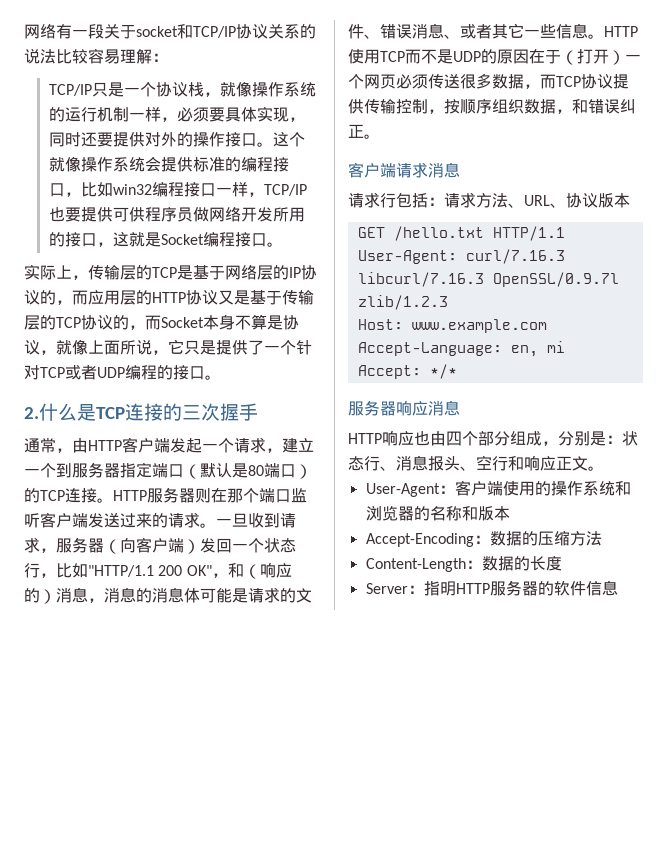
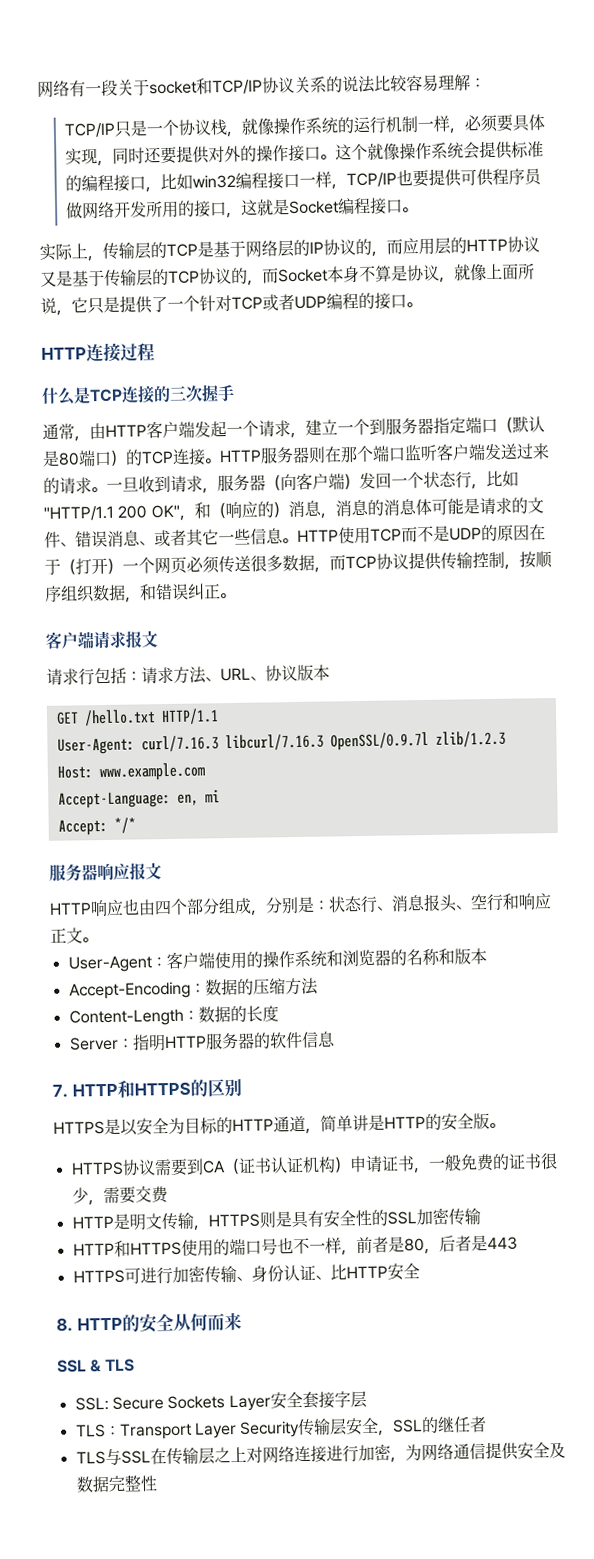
[24,407,39,419] 2. -> [41,342,155,362] HTTP连接过程 //
[428,162,460,178] 消息 -> [125,630,158,649] 报文
[428,400,460,416] 消息 -> [129,862,162,881] 报文
(618, 588) none -> [52,1078,242,1098] [53,1113,505,1136] [70,1153,558,1177] [71,1185,169,1206] [71,1207,481,1231] [72,1235,518,1257] [72,1263,420,1285] [56,1312,242,1333] [56,1358,135,1373] [74,1390,367,1412] [74,1416,488,1440] [75,1441,566,1466] [75,1474,158,1493] // 7. HTTP和HTTPS的区别 // HTTPS是以安全为目标的HTTP通道，简单讲是HTTP的安全版。 // HTTPS协议需要到CA（证书认证机构）申请证书，一般免费的证书很少，需要交费 // HTTP是明文传输，HTTPS则是具有安全性的SSL加密传输 // HTTP和HTTPS使用的端口号也不一样，前者是80，后者是443 // HTTPS可进行加密传输、身份认证、比HTTP安全 // 8. HTTP的安全从何而来 // SSL & TLS // SSL: Secure Sockets Layer安全套接字层 // TLS：Transport Layer Security传输层安全，SSL的继任者 // TLS与SSL在传输层之上对网络连接进行加密，为网络通信提供安全及数据完整性

